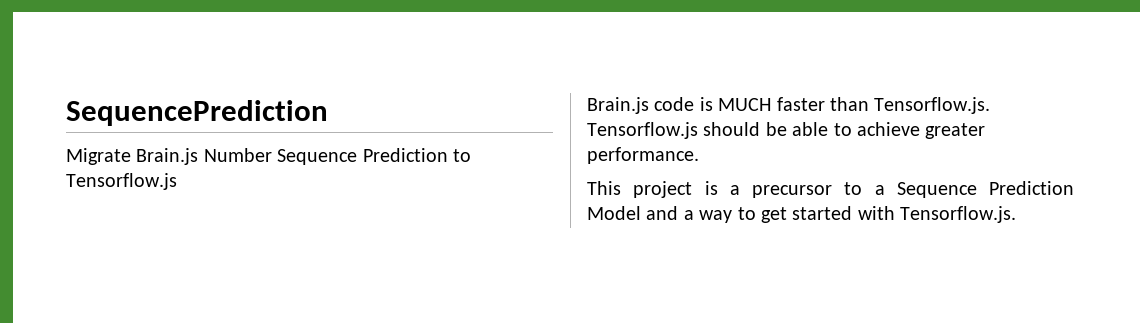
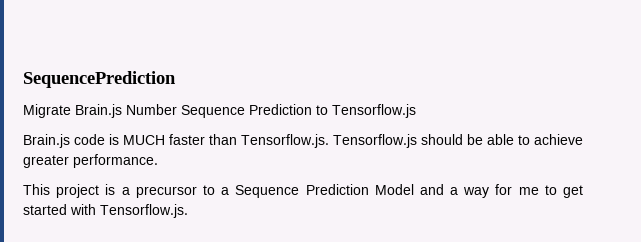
(733, 216) none -> [495,184,539,195] for me

